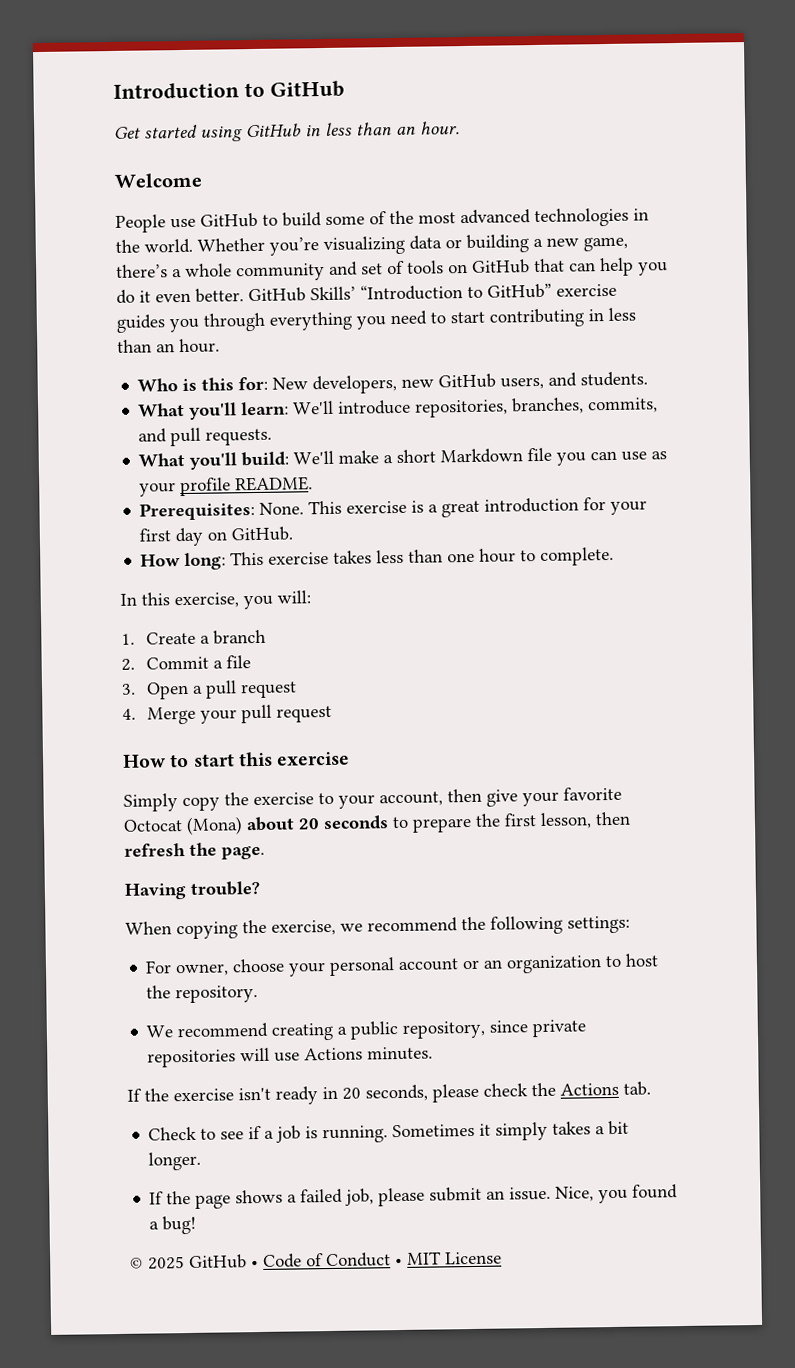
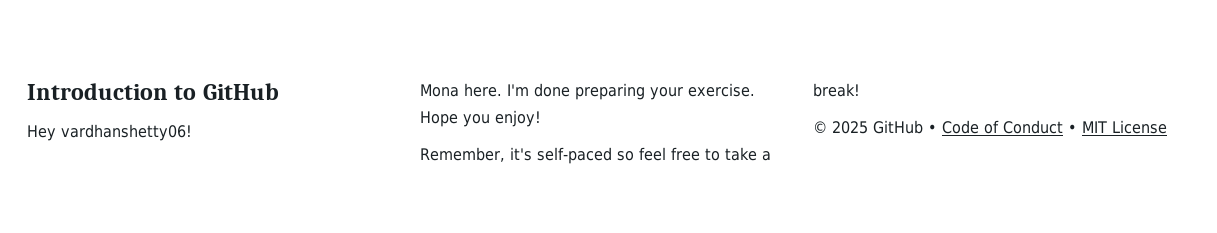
[114,121,460,142] [114,172,202,188] [115,207,649,233] [115,234,628,256] [116,257,668,282] [116,283,617,304] [116,307,636,333] [117,338,220,354] [137,371,649,395] [138,397,659,420] [138,427,273,447] [138,447,668,470] [139,476,314,497] [139,497,648,521] [139,526,294,547] [140,546,615,571] [120,590,311,610] [121,629,267,645] [121,655,252,671] [121,680,298,700] [122,704,333,725] [122,751,351,768] [123,786,622,812] [123,811,631,835] [124,842,265,860] [124,880,260,900] [125,915,630,940] [145,953,660,977] [146,984,259,1004] [146,1019,588,1041] [147,1046,434,1068] [127,1081,651,1105] [148,1120,630,1144] [148,1151,202,1171] [149,1184,679,1209] [149,1215,197,1235] Get started using GitHub in less than an hour. // Welcome // People use GitHub to build some of the most advanced technologies in the world. Whether you’re visualizing data or building a new game, there’s a whole community and set of tools on GitHub that can help you do it even better. GitHub Skills’ “Introduction to GitHub” exercise guides you through everything you need to start contributing in less than an hour. // Who is this for: New developers, new GitHub users, and students. // What you'll learn: We'll introduce repositories, branches, commits, and pull requests. // What you'll build: We'll make a short Markdown file you can use as your profile README. // Prerequisites: None. This exercise is a great introduction for your first day on GitHub. // How long: This exercise takes less than one hour to complete. // In this exercise, you will: // 1. Create a branch // 2. Commit a file // 3. Open a pull request // 4. Merge your pull request // How to start this exercise // Simply copy the exercise to your account, then give your favorite Octocat (Mona) about 20 seconds to prepare the first lesson, then refresh the page. // Having trouble? // When copying the exercise, we recommend the following settings: // For owner, choose your personal account or an organization to host the repository. // We recommend creating a public repository, since private repositories will use Actions minutes. // If the exercise isn't ready in 20 seconds, please check the Actions tab. // Check to see if a job is running. Sometimes it simply takes a bit longer. // If the page shows a failed job, please submit an issue. Nice, you found a bug! -> [27,124,192,141] [420,83,755,100] [420,110,541,127] [420,147,771,164] [813,83,860,97] Hey vardhanshetty06! // Mona here. I'm done preparing your exercise. Hope you enjoy! // Remember, it's self-paced so feel free to take a break!

